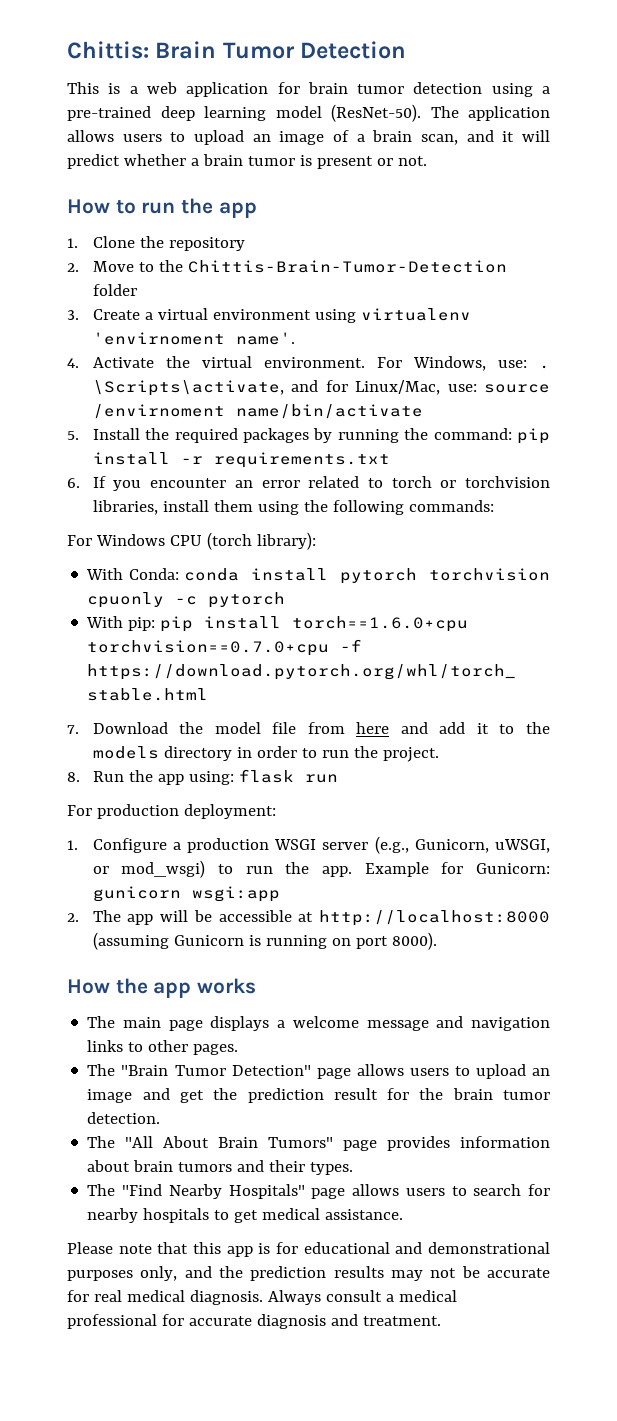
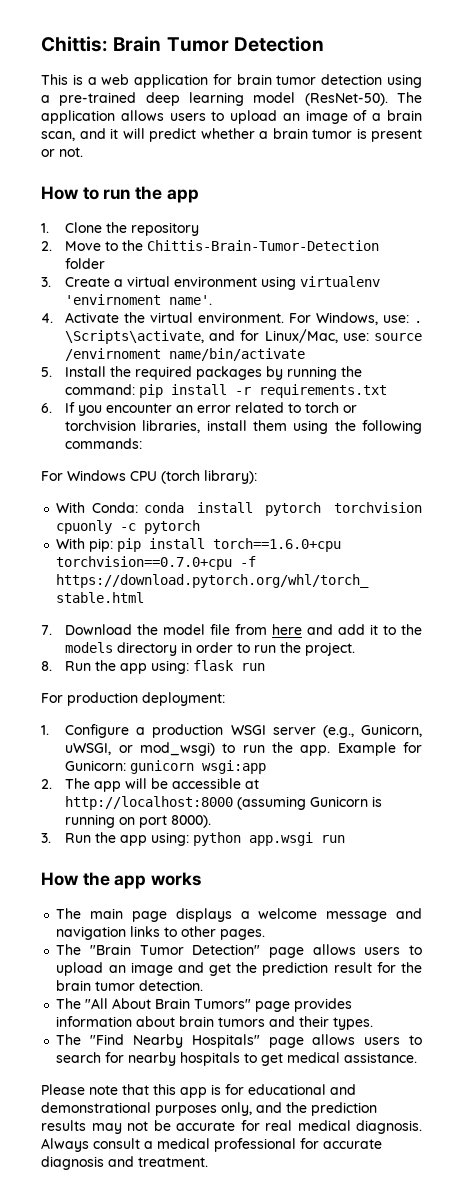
(437, 941) none -> [41,832,346,846] // 3. Run the app using: python app.wsgi run

